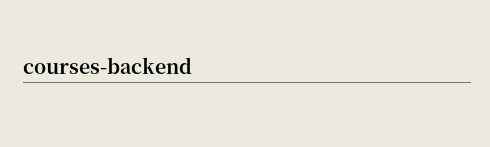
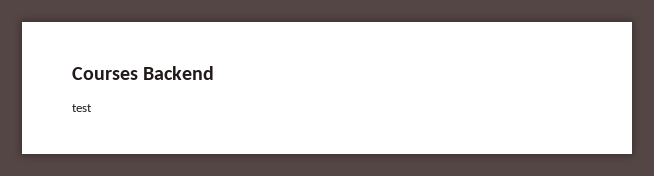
[23,57,192,74] courses-backend -> [72,66,215,80] [72,104,92,112] Courses Backend // test

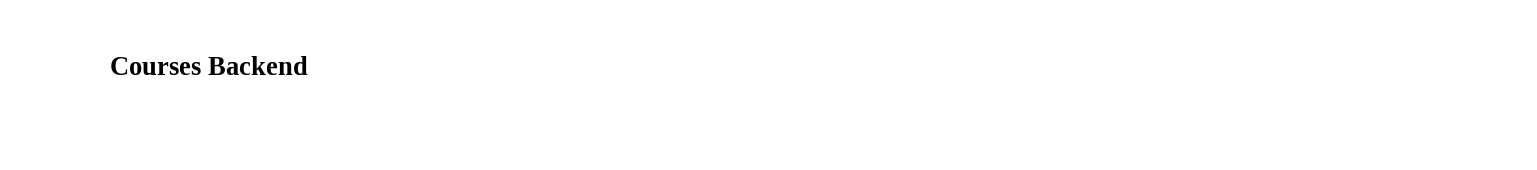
[72,104,92,112] // test -> (309, 65) none

